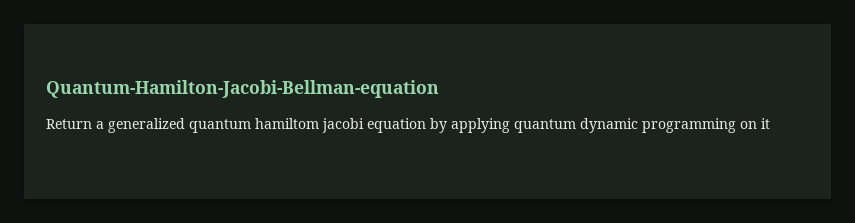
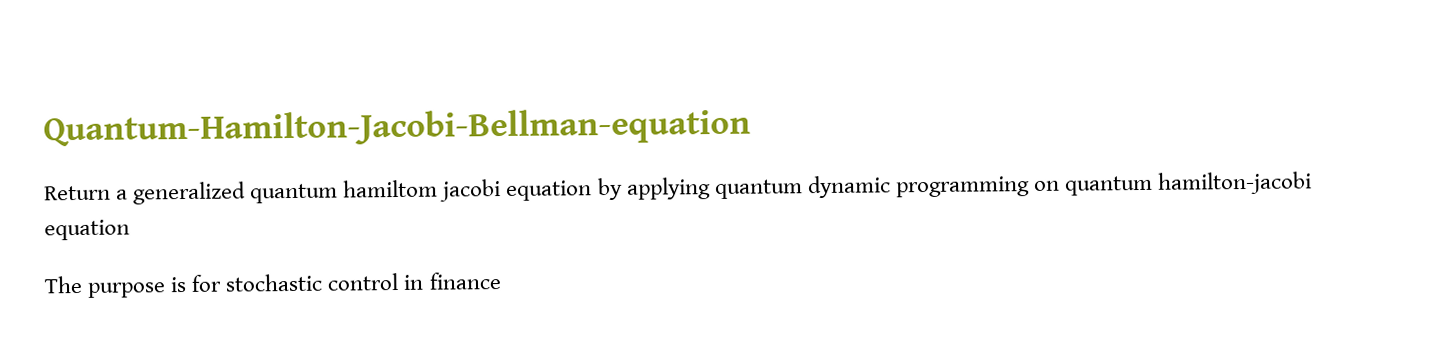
[761,118,770,129] it -> [1063,171,1313,196] [44,219,130,241] [44,272,502,298] quantum hamilton-jacobi equation // The purpose is for stochastic control in finance

